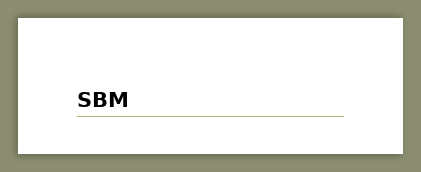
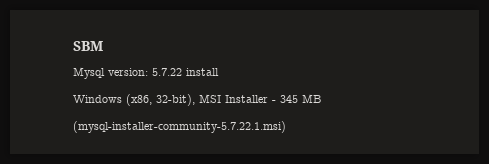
(129, 99) none -> [73,67,219,79] [73,94,321,106] [73,121,286,133] // Mysql version: 5.7.22 install // Windows (x86, 32-bit), MSI Installer - 345 MB // (mysql-installer-community-5.7.22.1.msi)

